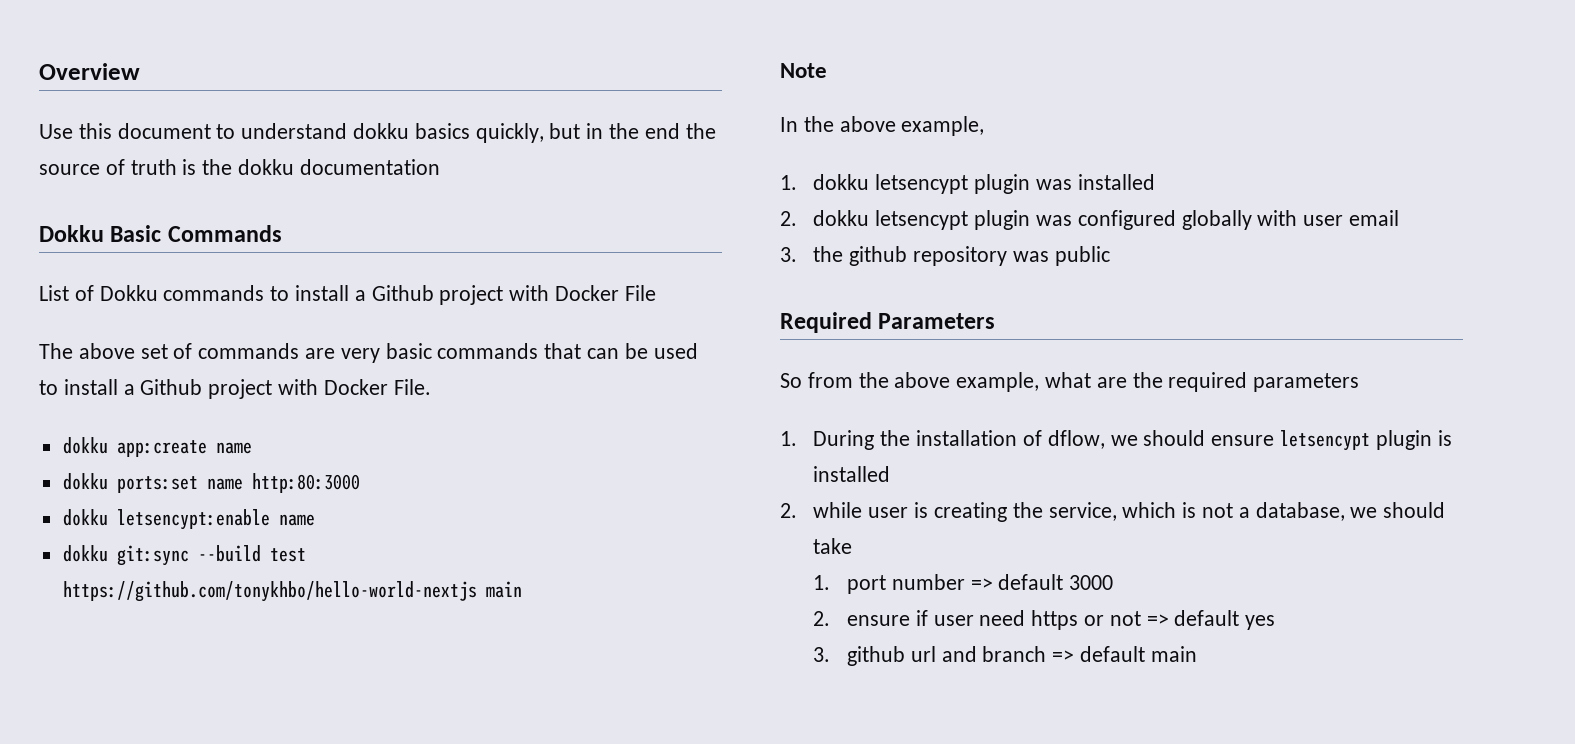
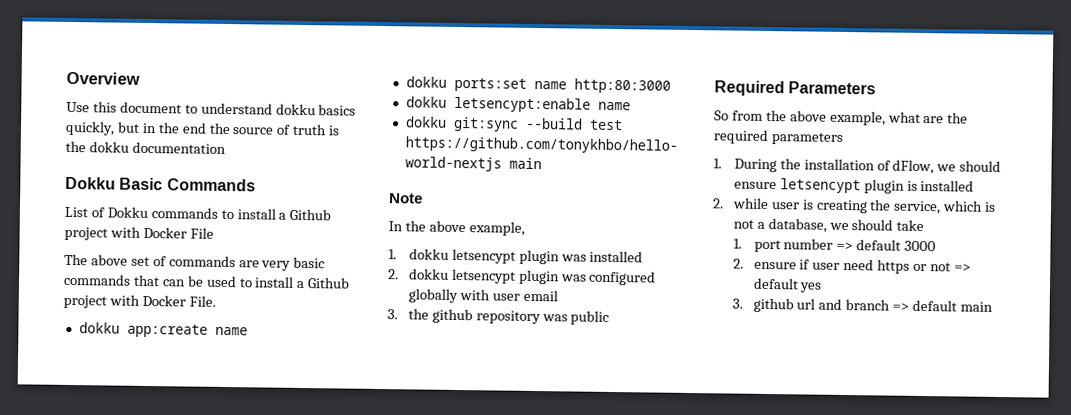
[1047,430,1105,449] dflow, -> [892,159,935,175] dFlow,

